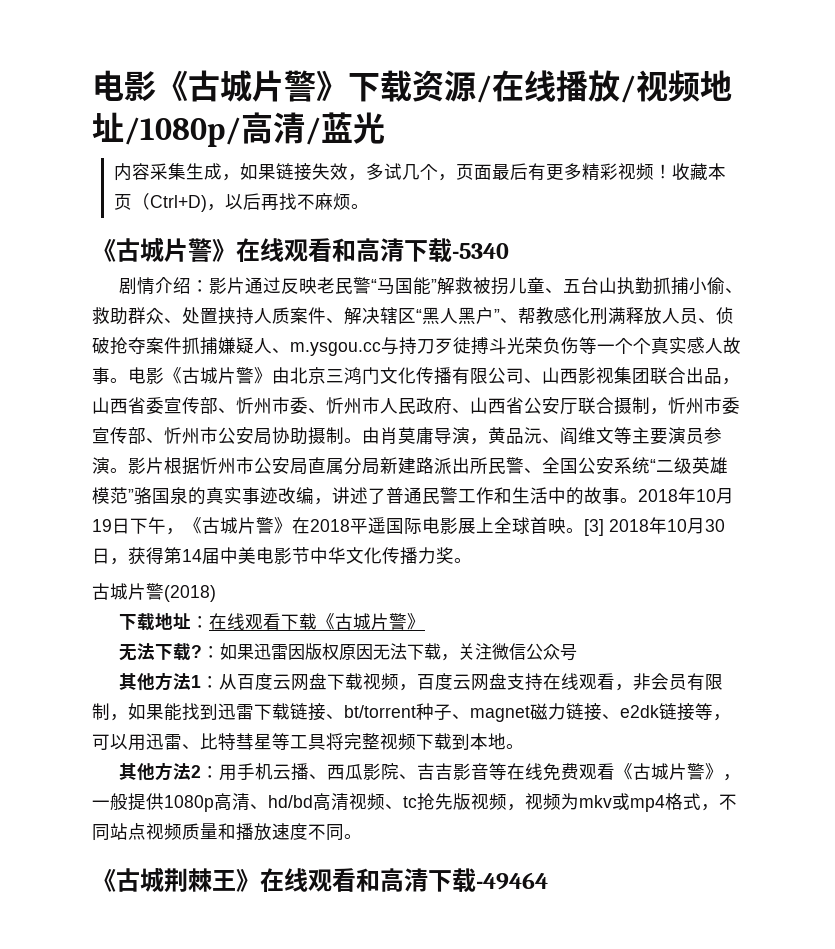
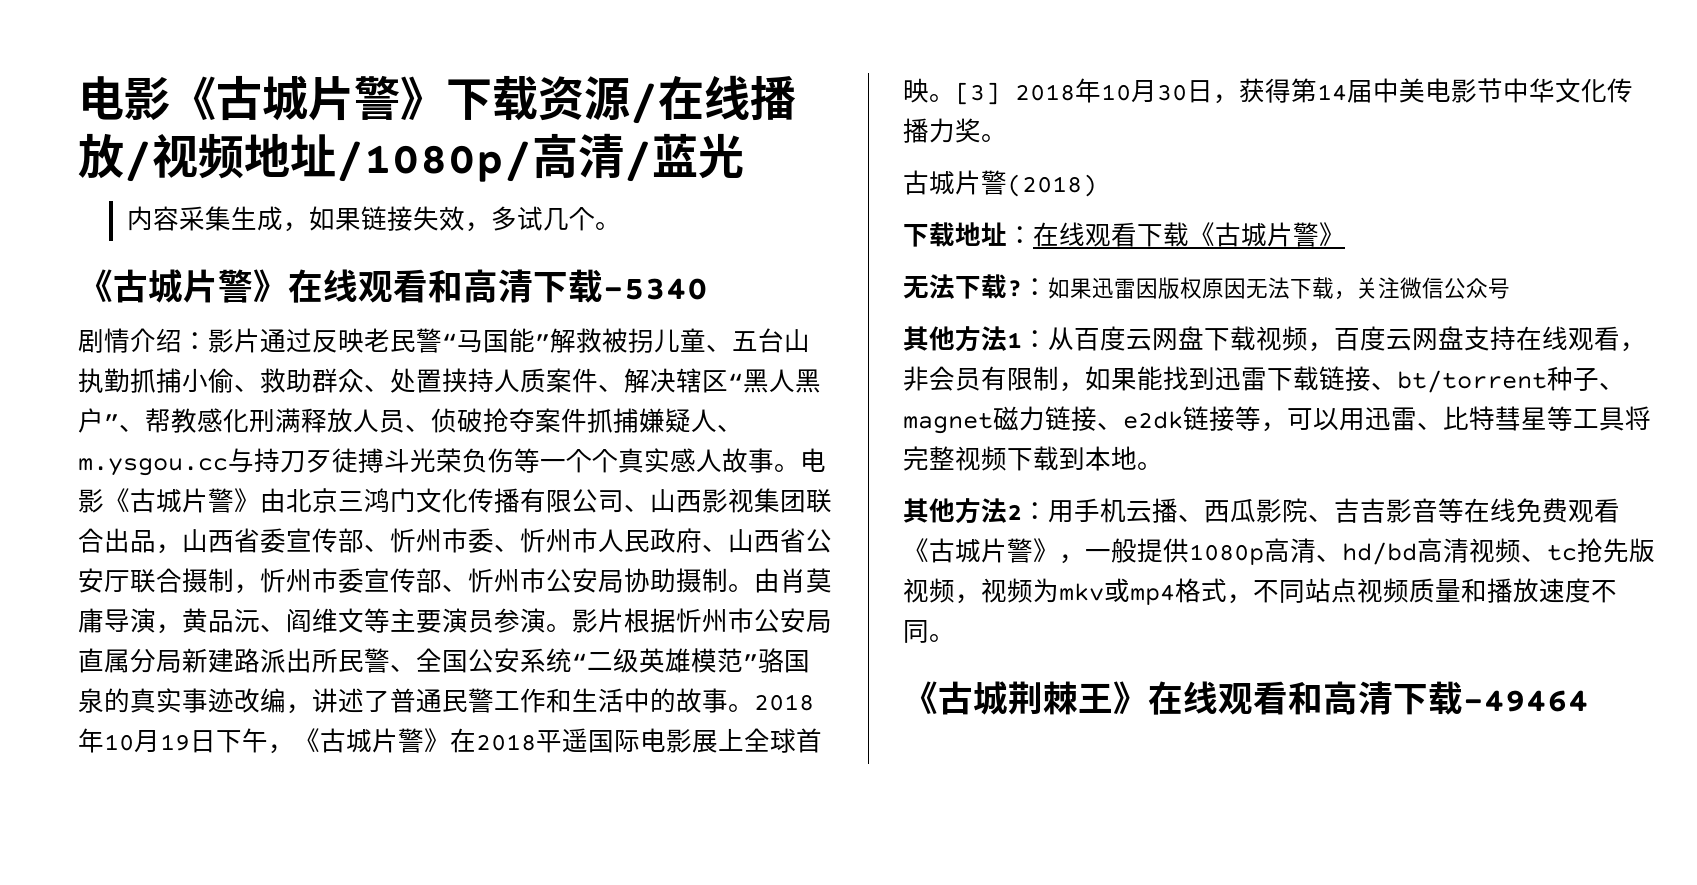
[437,163,726,181] [113,193,351,212] ，页面最后有更多精彩视频！收藏本页（Ctrl+D)，以后再找不麻烦 -> (596, 219) none

